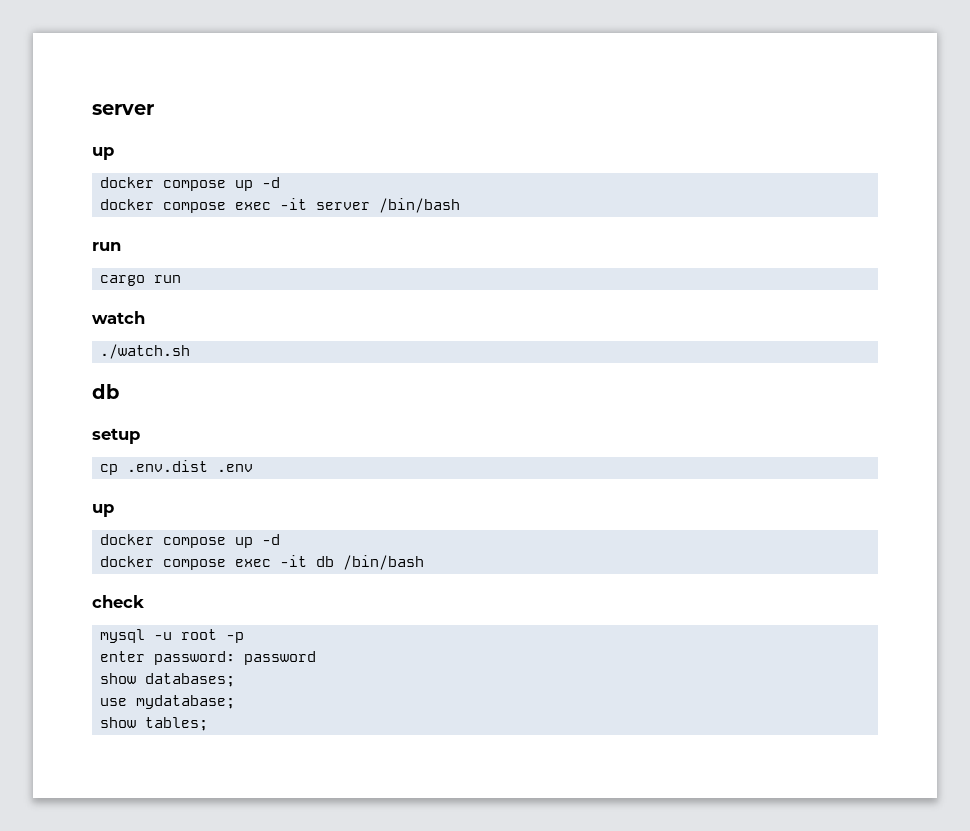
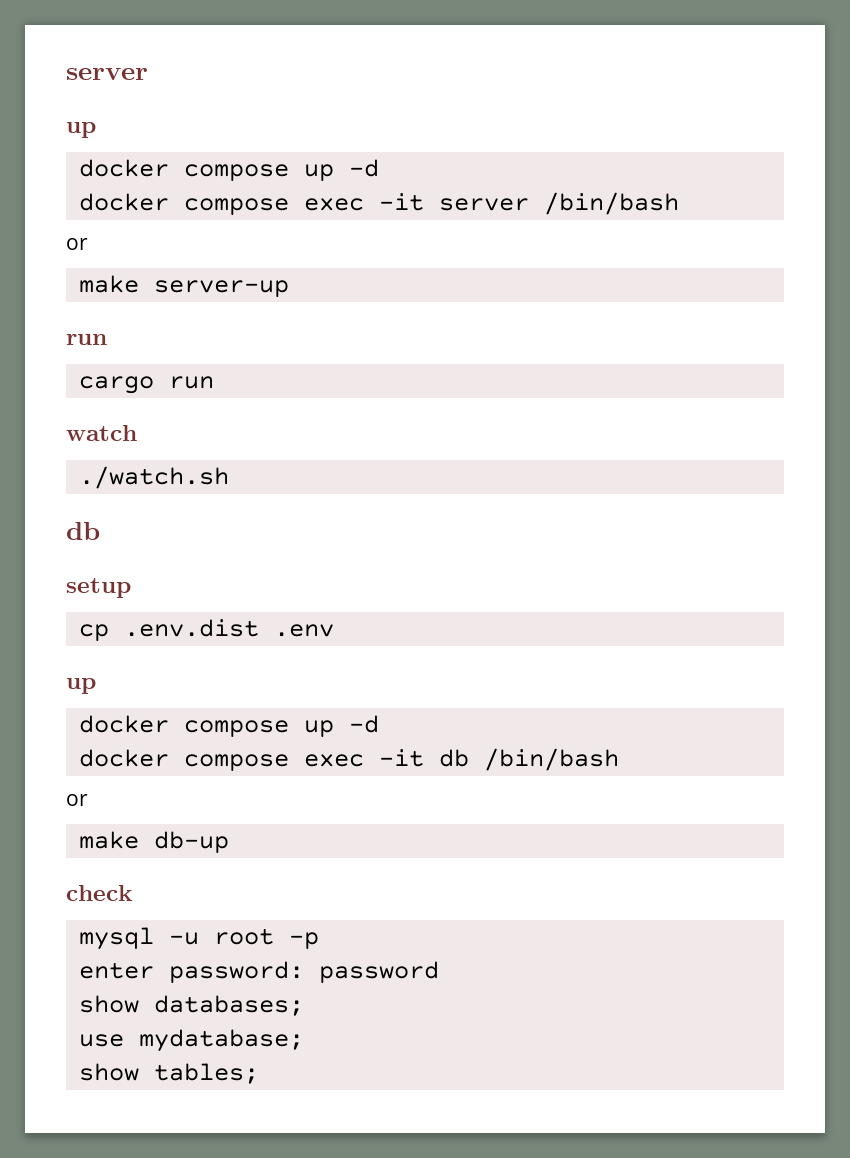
(461, 205) none -> [66,238,88,250] [78,275,289,297] // or // make server-up
(425, 562) none -> [66,794,88,806] [78,831,229,853] // or // make db-up

